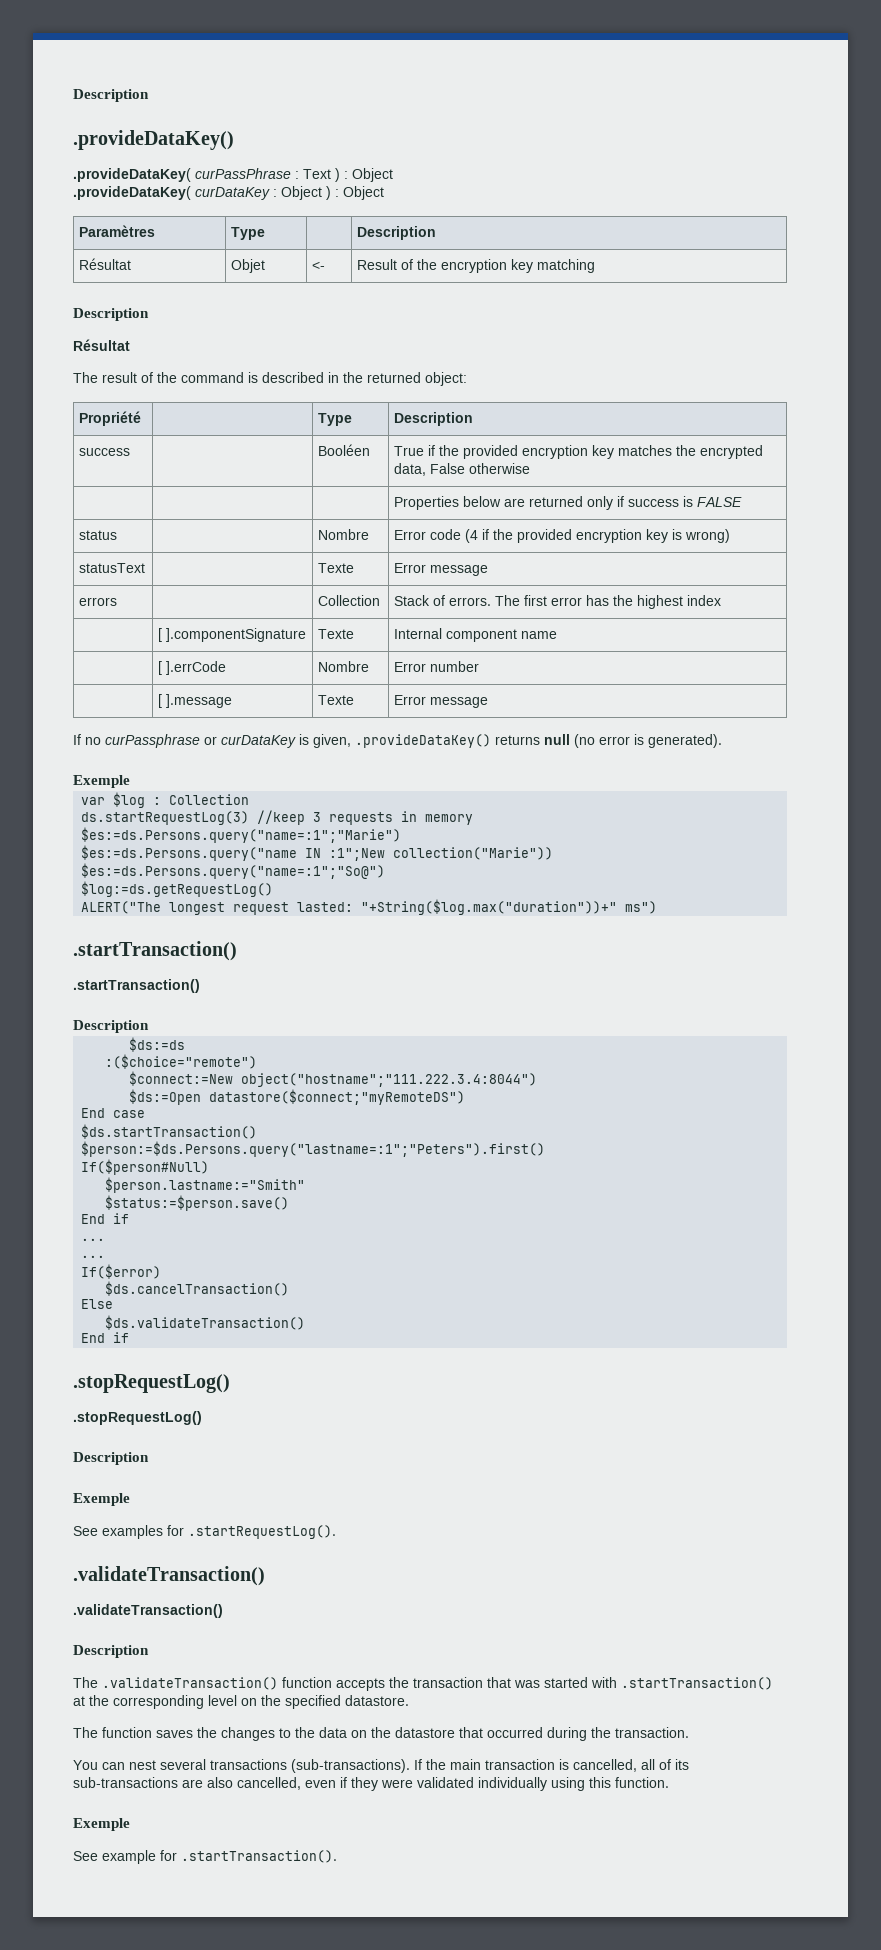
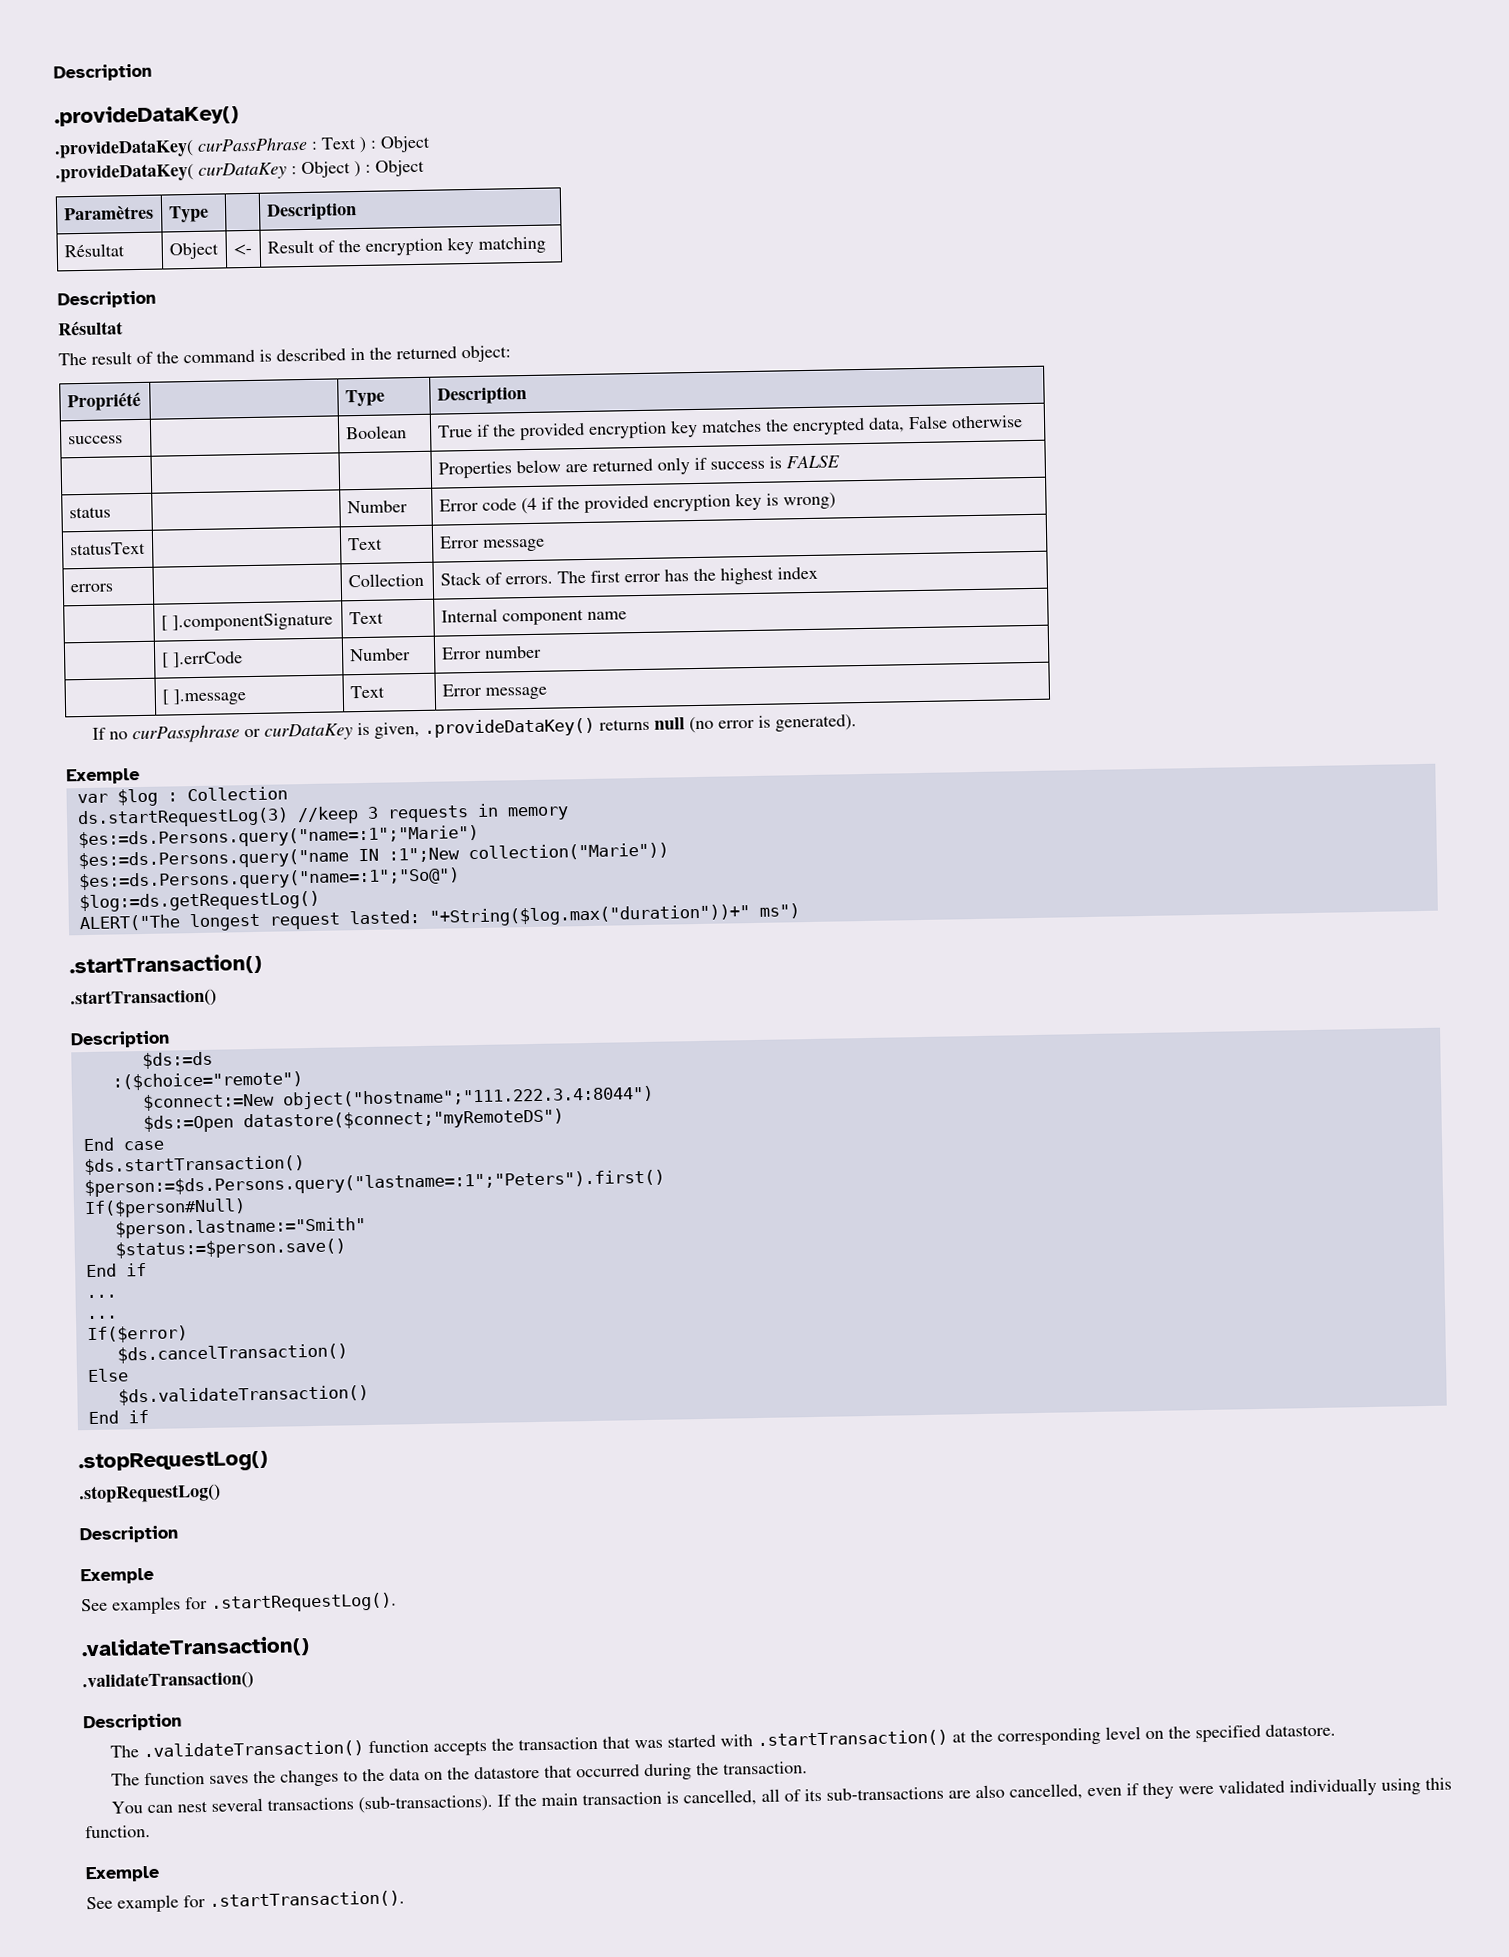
[231,259,266,273] Objet -> [168,242,219,260] Object
[318,444,371,456] Booléen -> [345,425,407,440] Boolean
[318,529,370,540] Nombre -> [346,500,408,514] Number
[318,563,355,573] Texte -> [347,537,383,551] Text
[318,629,355,639] Texte -> [348,611,384,625] Text
[318,661,370,672] Nombre -> [349,648,411,662] Number
[318,695,355,705] Texte -> [349,685,385,699] Text

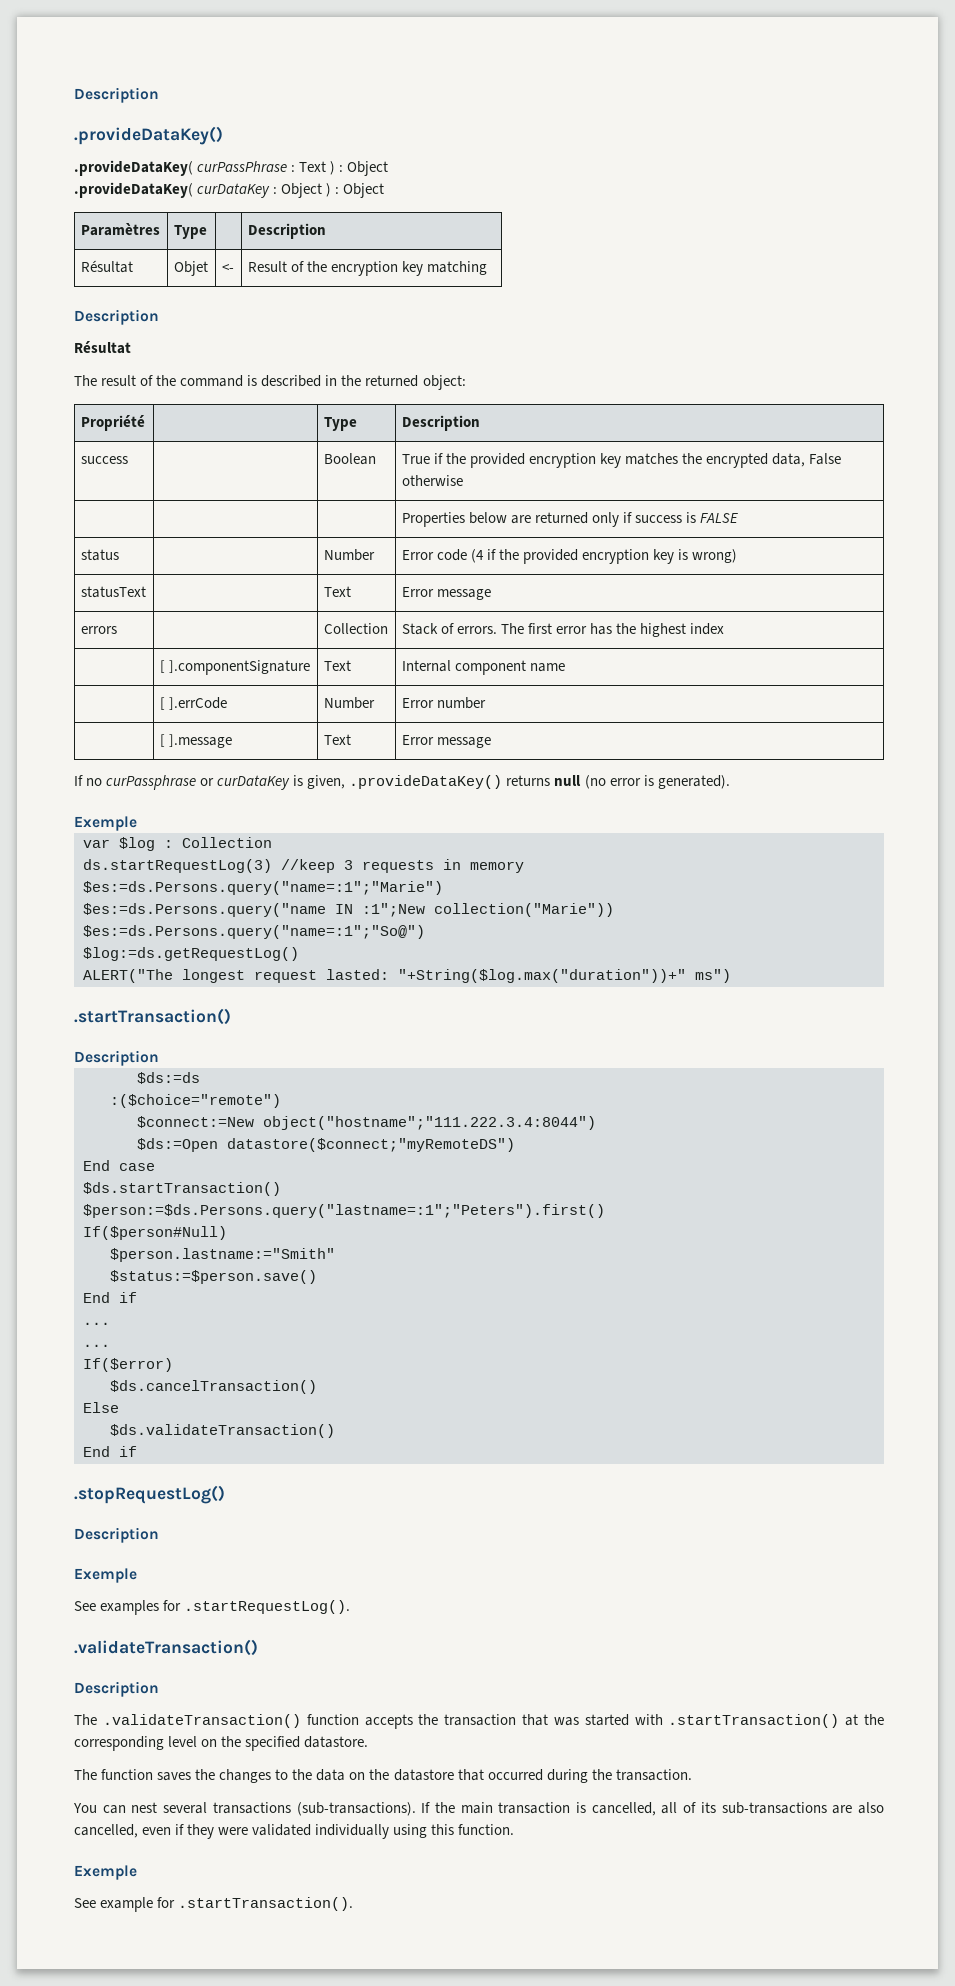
[168,242,219,260] Object -> [173,261,208,276] Objet
[70,988,217,1009] // .startTransaction() -> (231, 1016) none
[79,1483,221,1504] // .stopRequestLog() -> (225, 1494) none
[82,1671,254,1692] // .validateTransaction() -> (258, 1647) none

